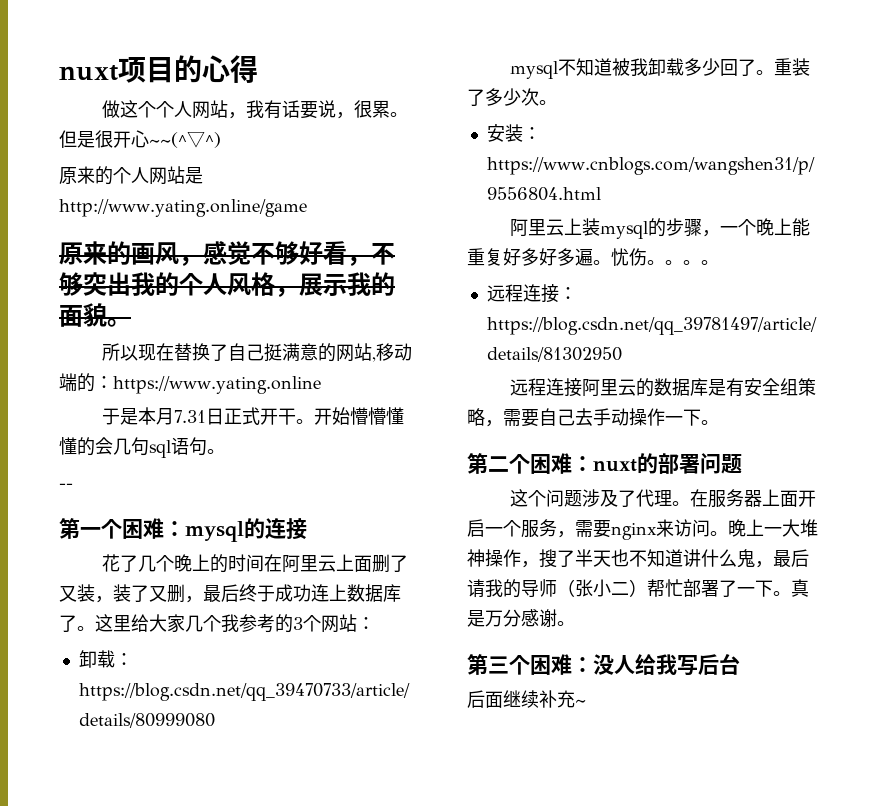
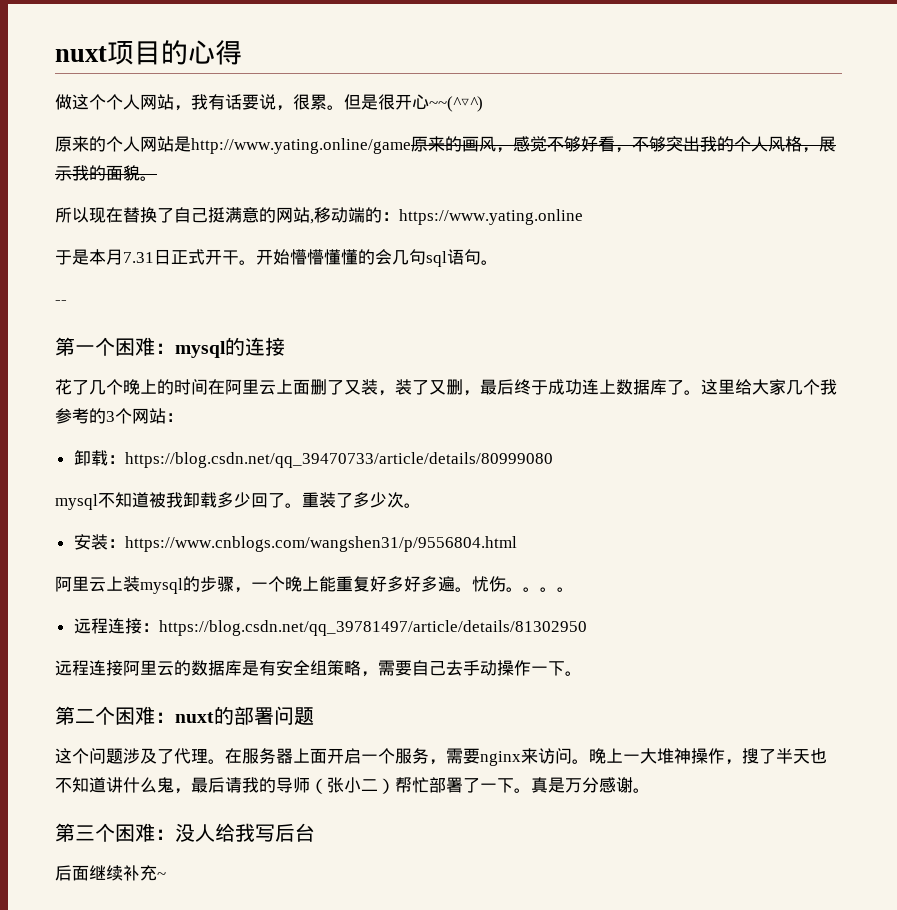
(307, 208) // -> (411, 146) none

